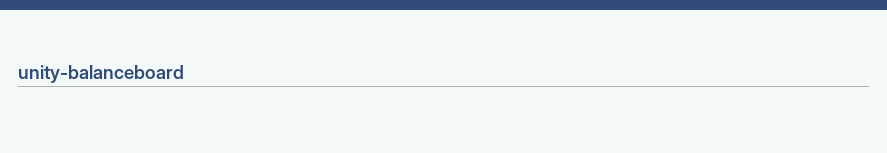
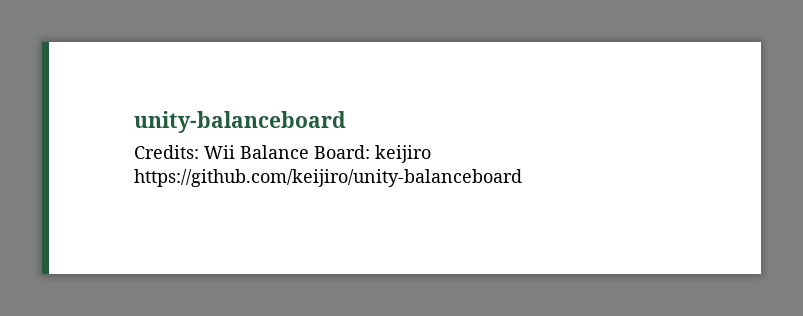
(184, 74) none -> [134,145,431,163] [134,169,522,187] // Credits: Wii Balance Board: keijiro https://github.com/keijiro/unity-balanceboard

